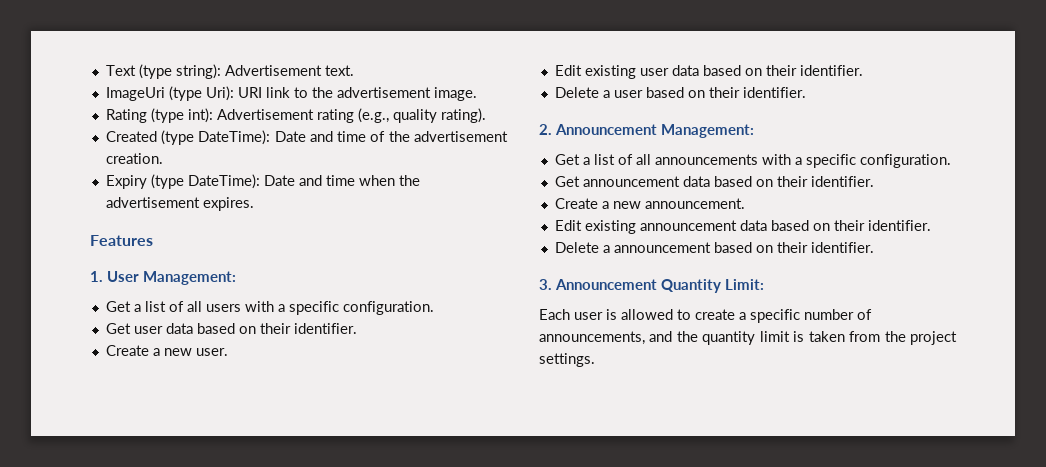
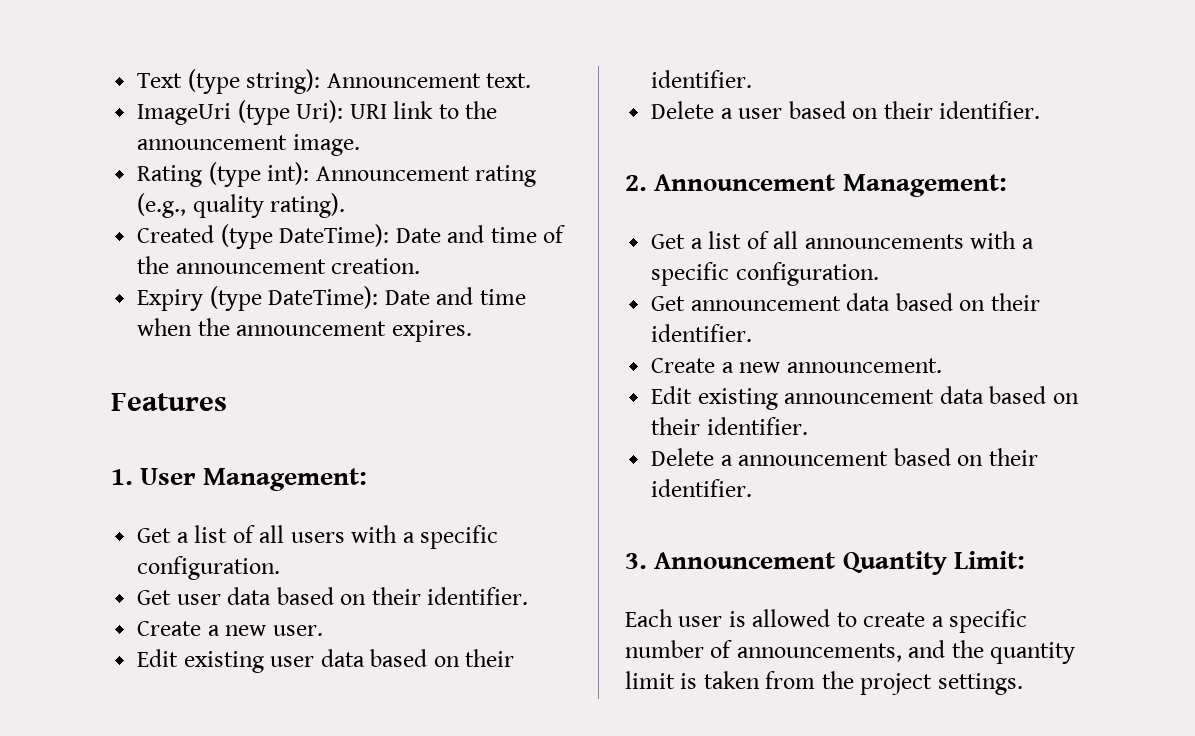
[224,65,322,76] Advertisement -> [326,73,481,88] Announcement
[336,87,431,98] advertisement -> [137,135,288,150] announcement
[216,109,314,120] Advertisement -> [315,166,470,181] Announcement
[414,131,509,142] advertisement -> [175,259,326,274] announcement
[105,197,200,208] advertisement -> [236,321,387,336] announcement

